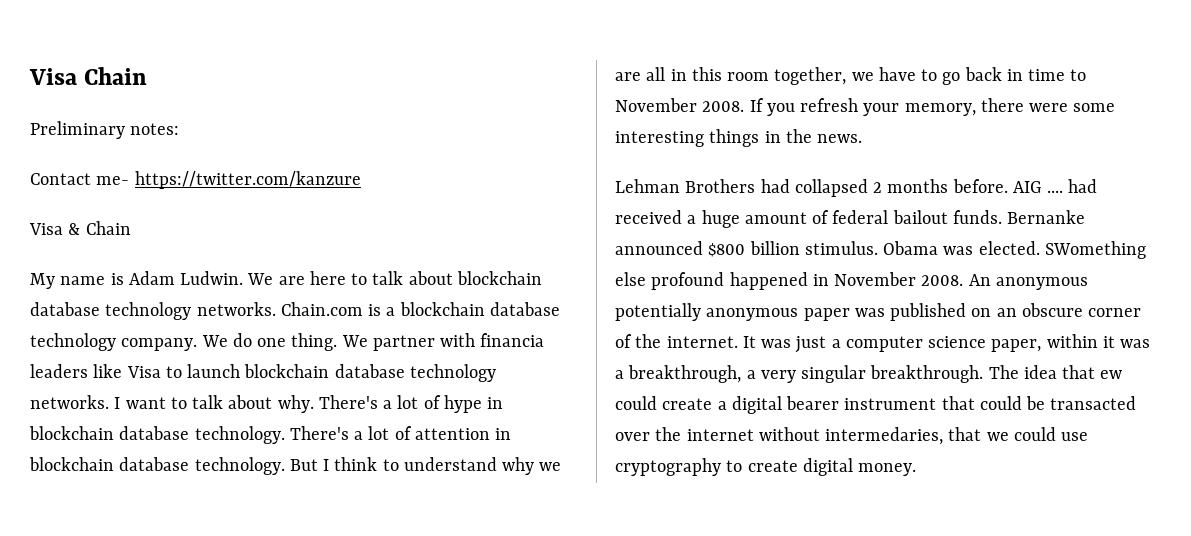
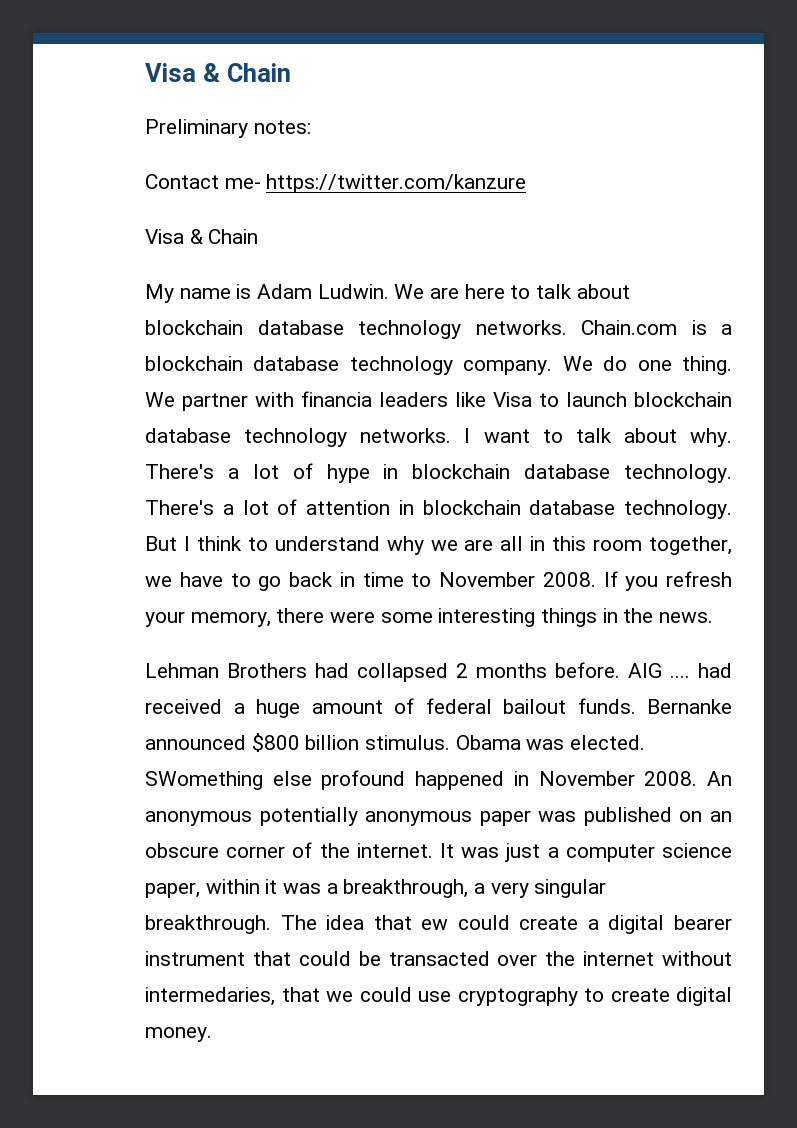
[29,68,77,85] Visa -> [145,63,220,82] Visa &

